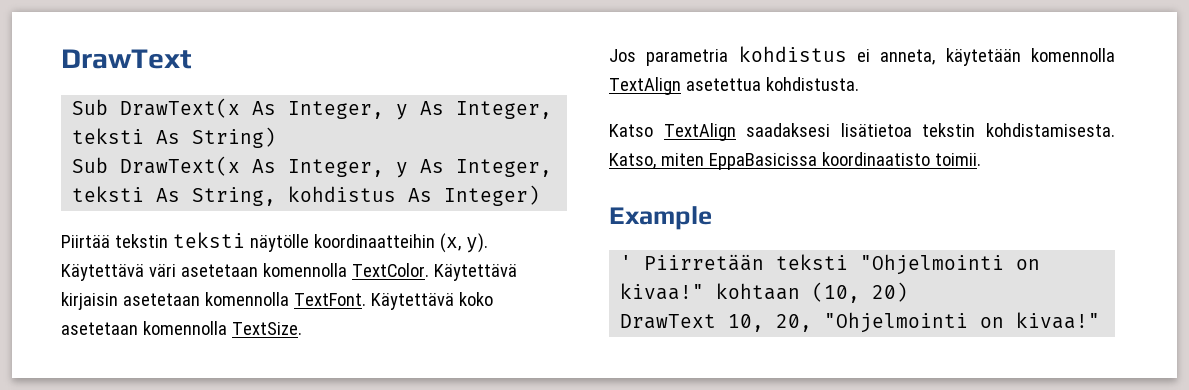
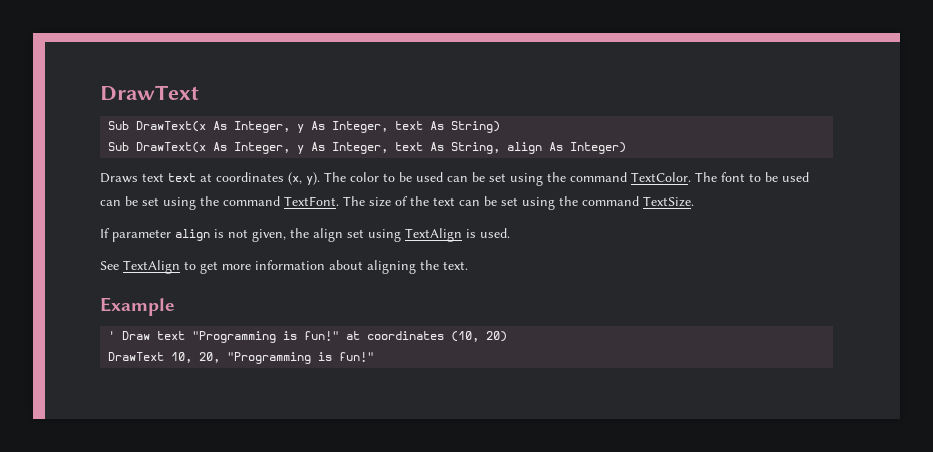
[72,128,145,144] teksti -> [395,121,424,130] text
[72,186,145,202] teksti -> [395,142,424,151] text
[288,186,397,202] kohdistus -> [507,142,543,154] align
[61,232,488,253] [61,263,517,281] [61,292,493,310] [61,321,302,335] [609,46,1115,66] [609,77,859,95] [609,123,1115,141] [609,152,981,170] [609,206,712,230] [620,254,1041,275] [620,283,801,300] Piirtää tekstin teksti näytölle koordinaatteihin (x, y). Käytettävä väri asetetaan komennolla TextColor. Käytettävä kirjaisin asetetaan komennolla TextFont. Käytettävä koko asetetaan komennolla TextSize. // Jos parametria kohdistus ei anneta, käytetään komennolla TextAlign asetettua kohdistusta. // Katso TextAlign saadaksesi lisätietoa tekstin kohdistamisesta. Katso, miten EppaBasicissa koordinaatisto toimii. // Example // ' Piirretään teksti "Ohjelmointi on kivaa!" kohtaan -> [100,172,809,186] [100,196,694,210] [100,228,510,242] [100,260,468,274] [100,297,175,316] [108,331,445,343] Draws text text at coordinates (x, y). The color to be used can be set using the command TextColor. The font to be used can be set using the command TextFont. The size of the text can be set using the command TextSize. // If parameter align is not given, the align set using TextAlign is used. // See TextAlign to get more information about aligning the text. // Example // ' Draw text "Programming is fun!" at coordinates
[824,312,1101,333] "Ohjelmointi on kivaa!" -> [227,352,375,364] "Programming is fun!"

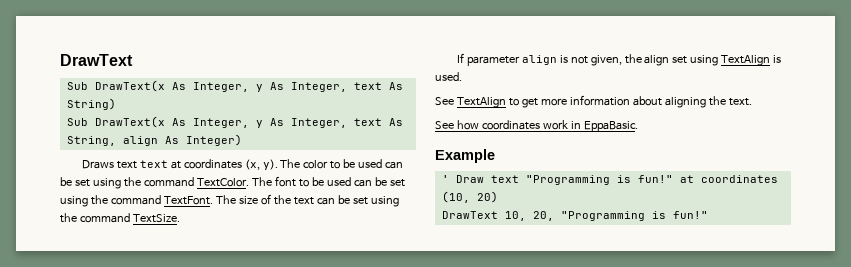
(468, 265) none -> [435,120,638,132] // See how coordinates work in EppaBasic.

